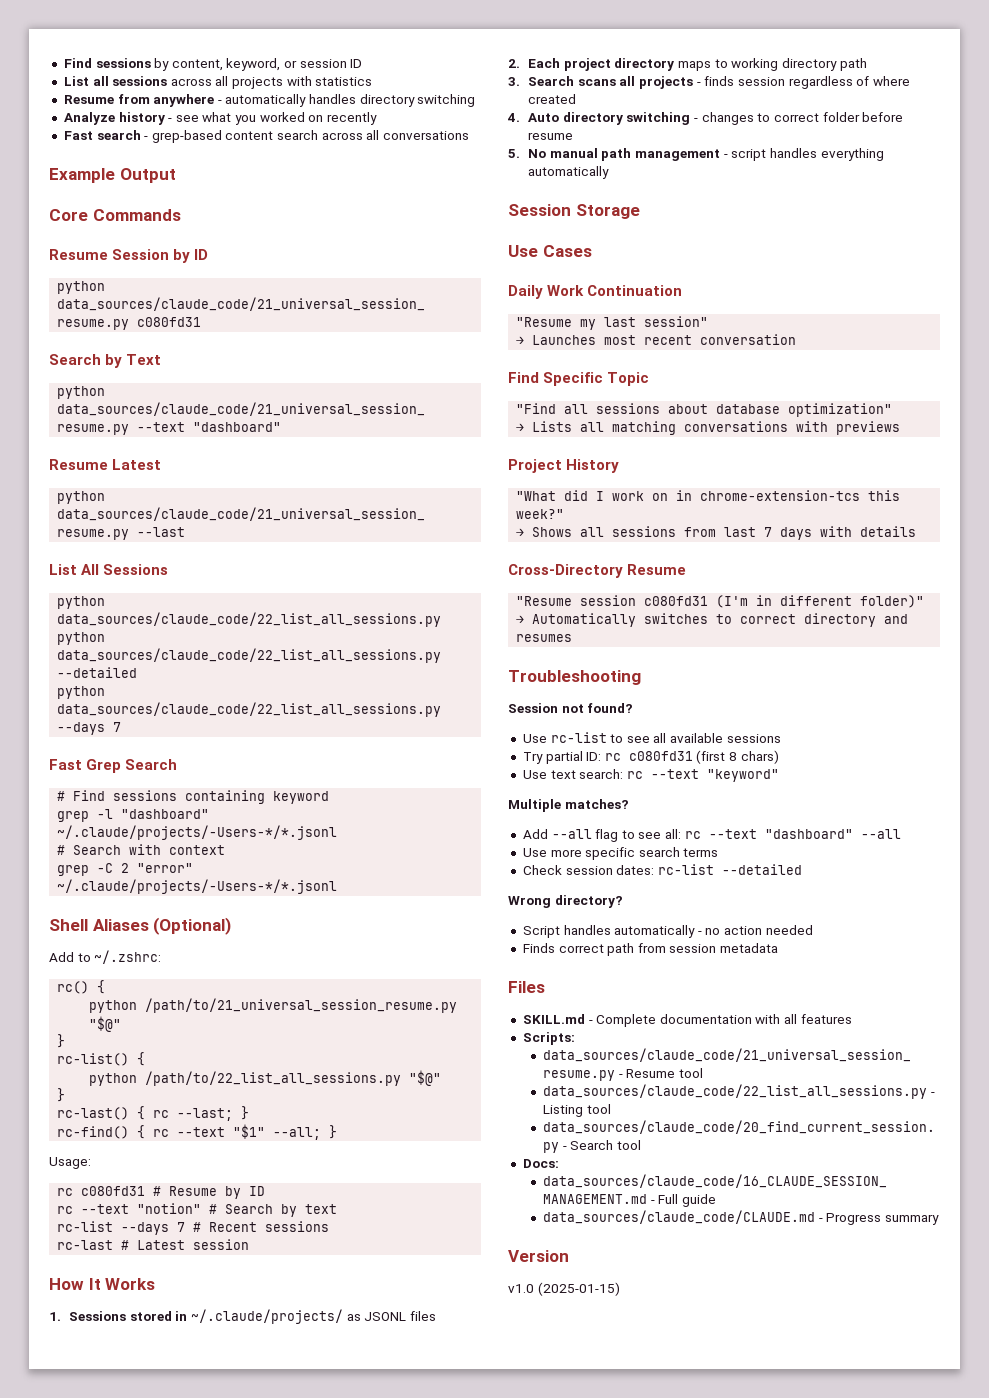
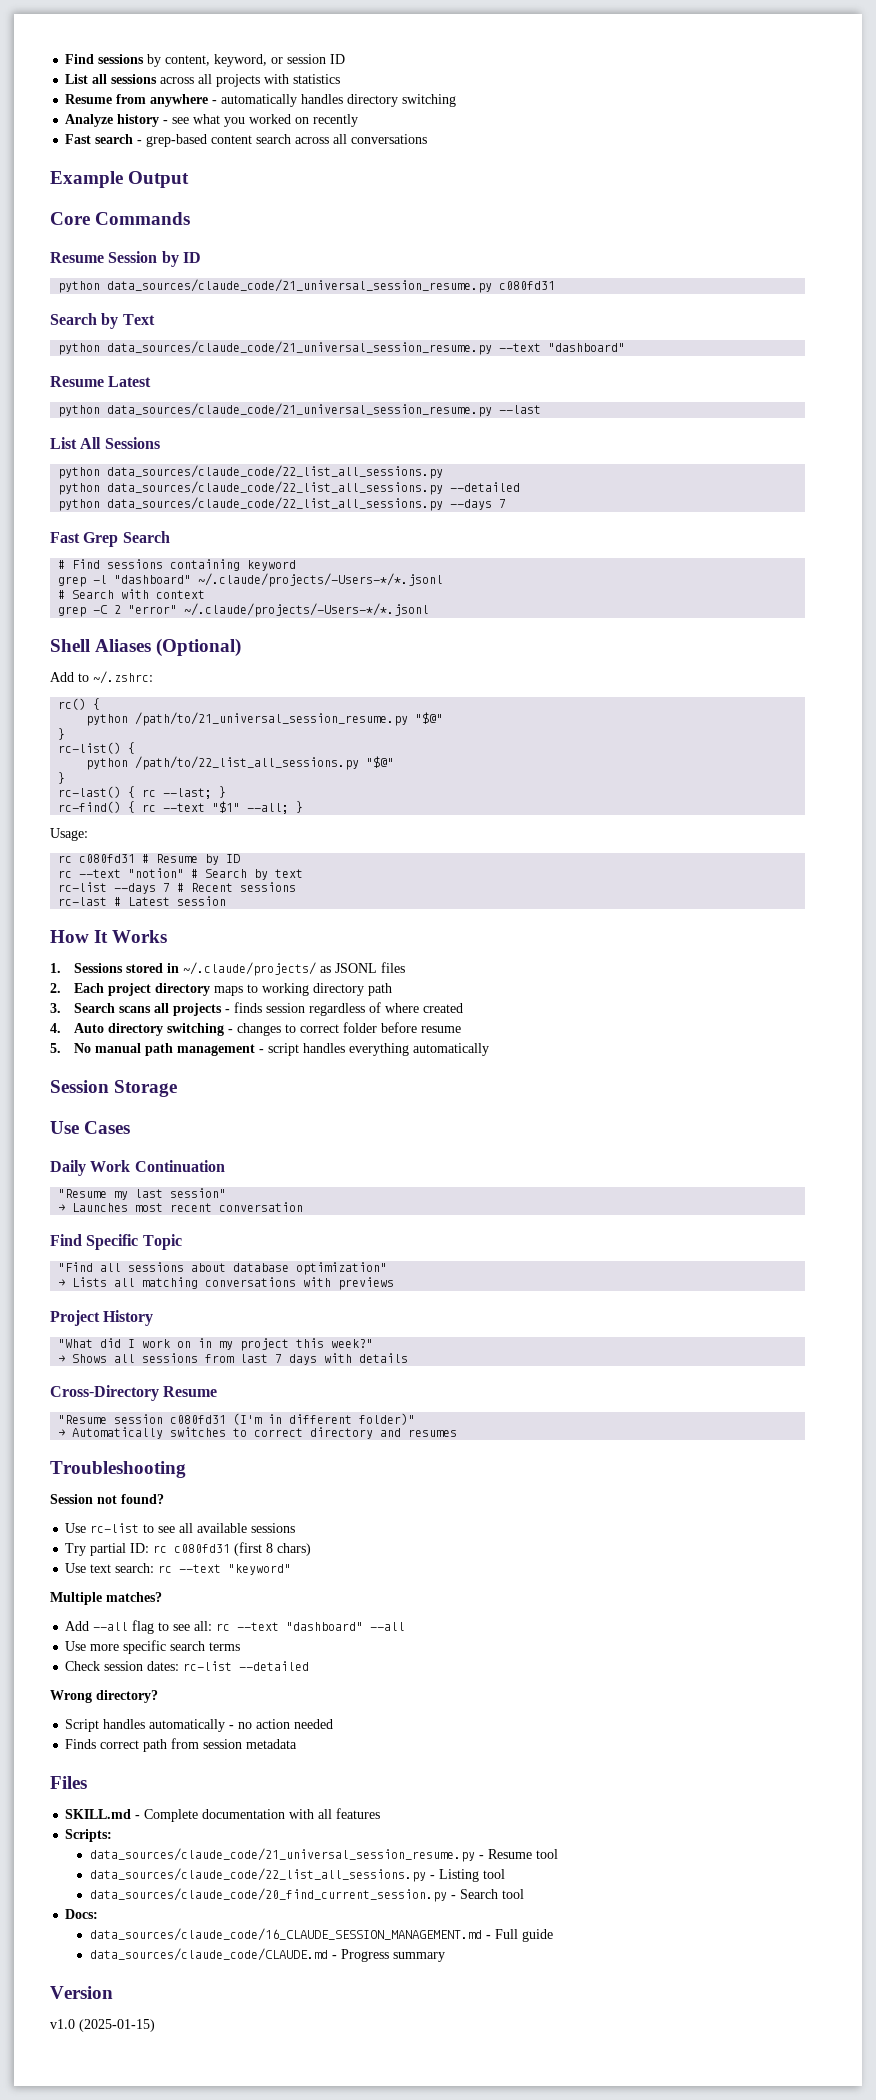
[700,490,861,501] chrome-extension-tcs -> [219,1338,290,1351] my project

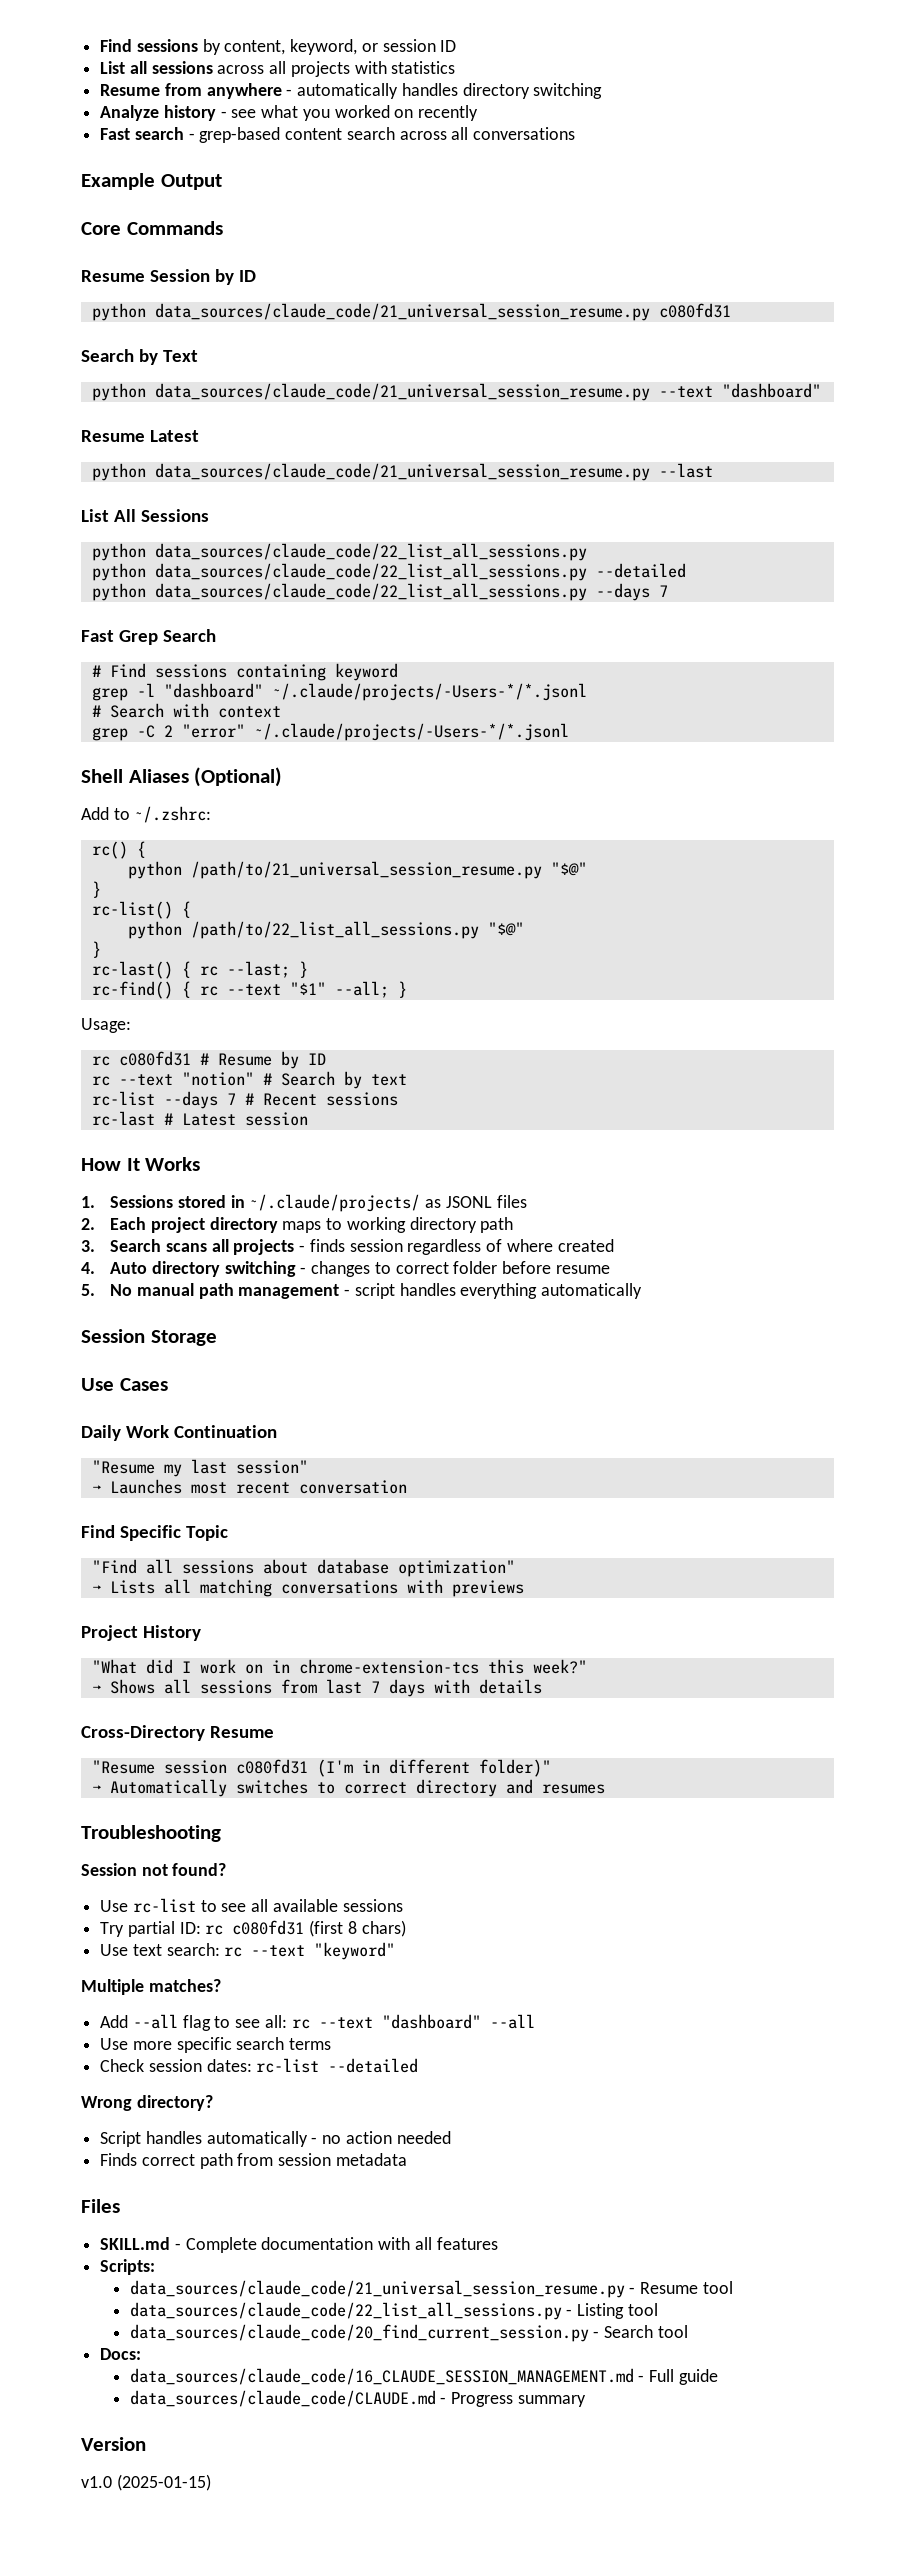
[219,1338,290,1351] my project -> [298,1659,479,1674] chrome-extension-tcs

